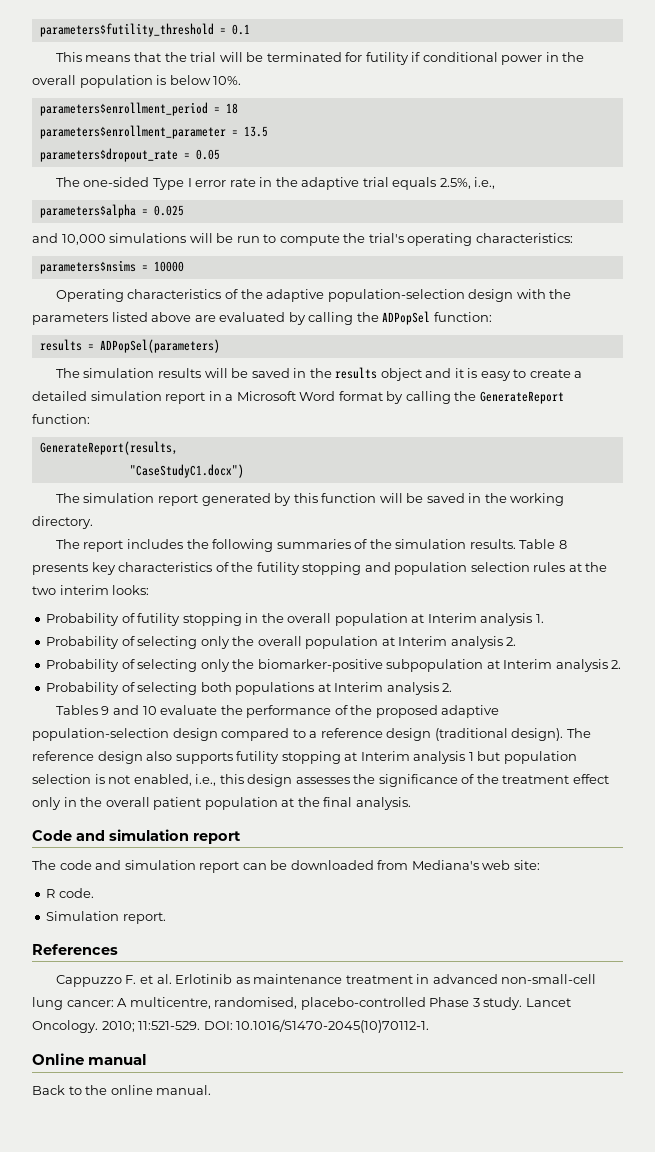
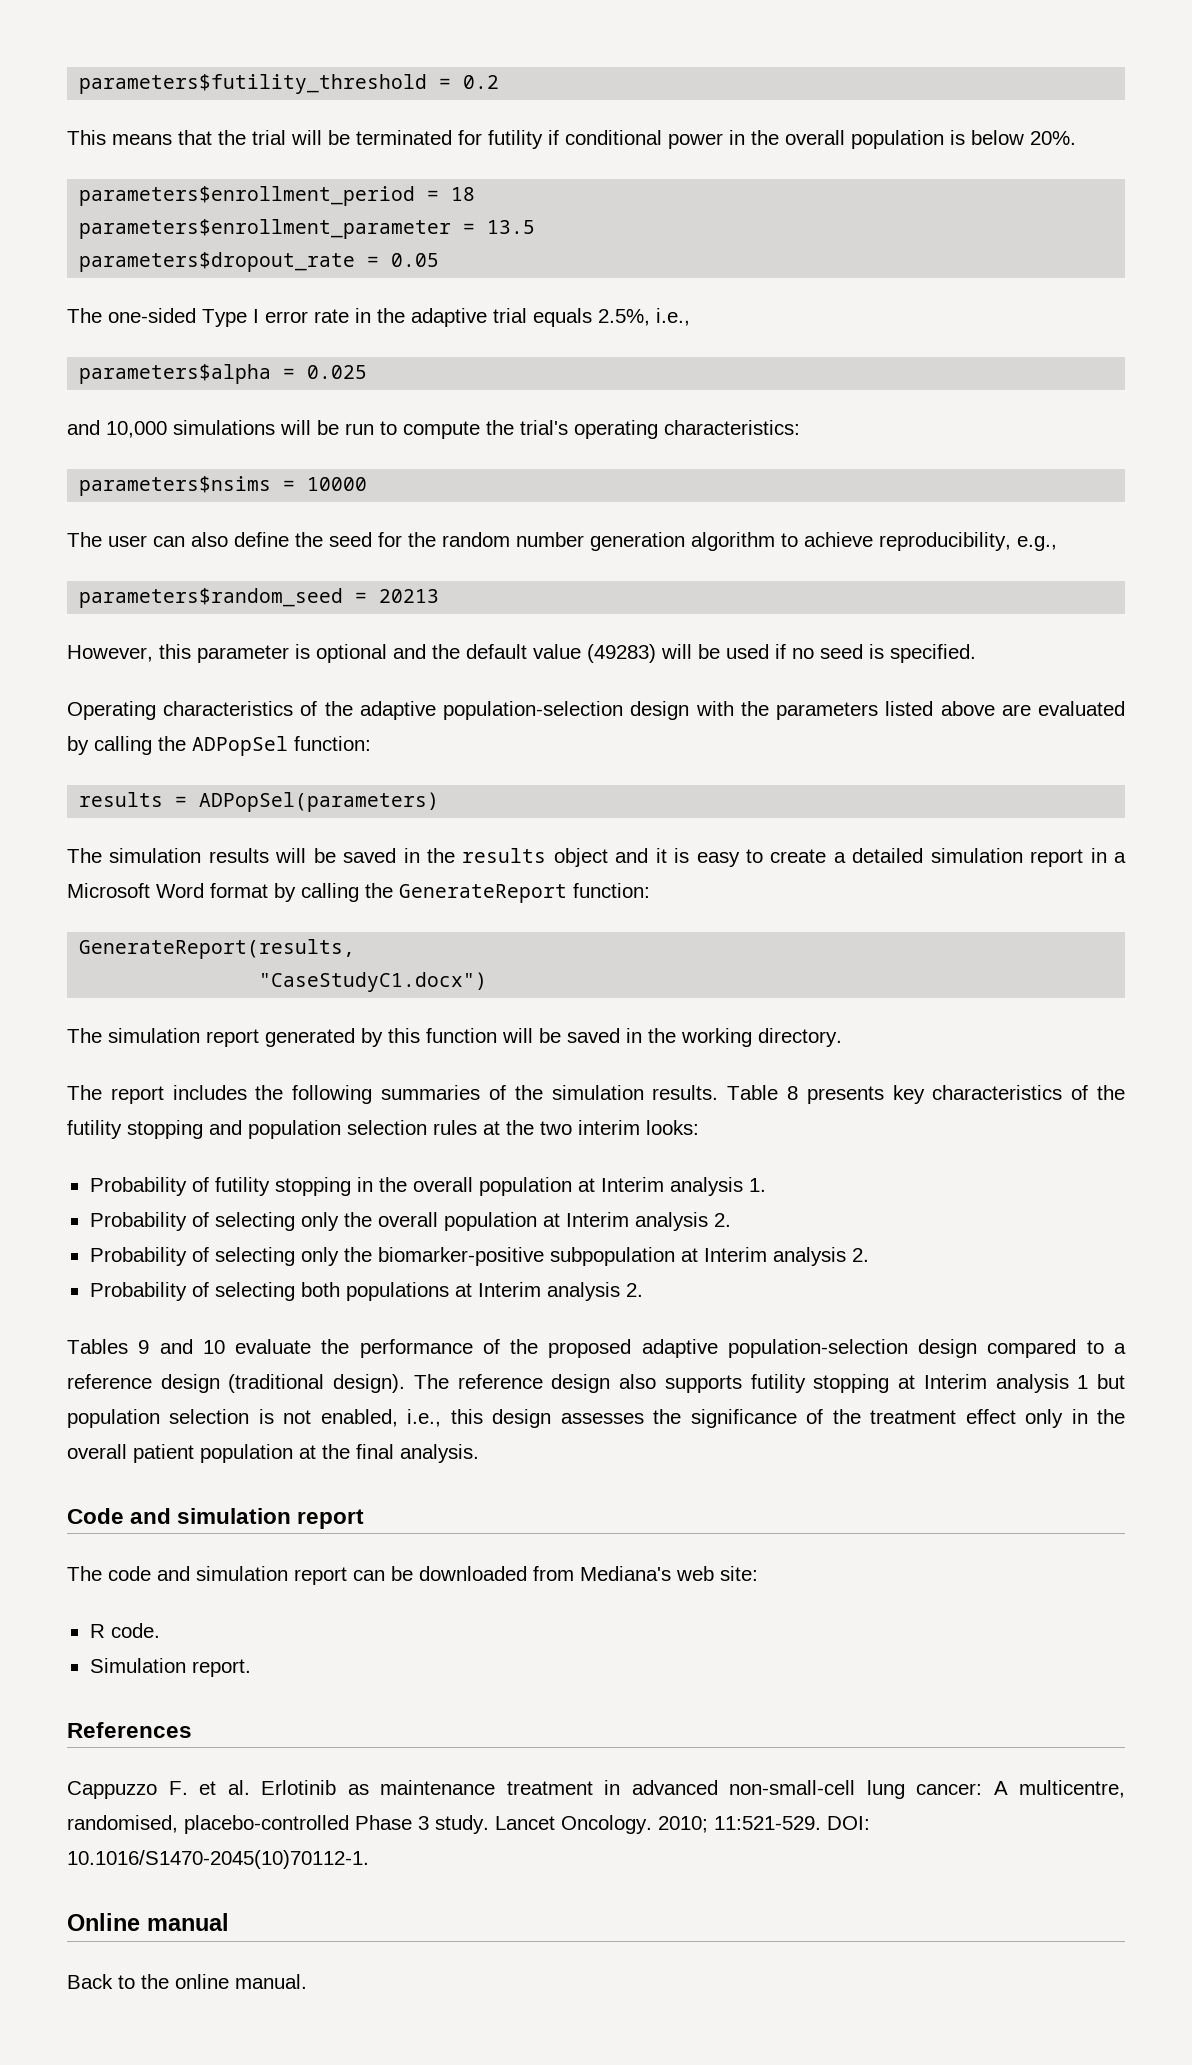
[231,24,250,35] 0.1 -> [463,75,500,89] 0.2
[213,76,242,85] 10%. -> [1030,131,1076,145] 20%.
(184, 266) none -> [67,532,1057,551] [79,588,440,608] [67,644,976,663] // The user can also define the seed for the random number generation algorithm to achieve reproducibility, e.g., // parameters$random_seed = 20213 // However, this parameter is optional and the default value (49283) will be used if no seed is specified.

